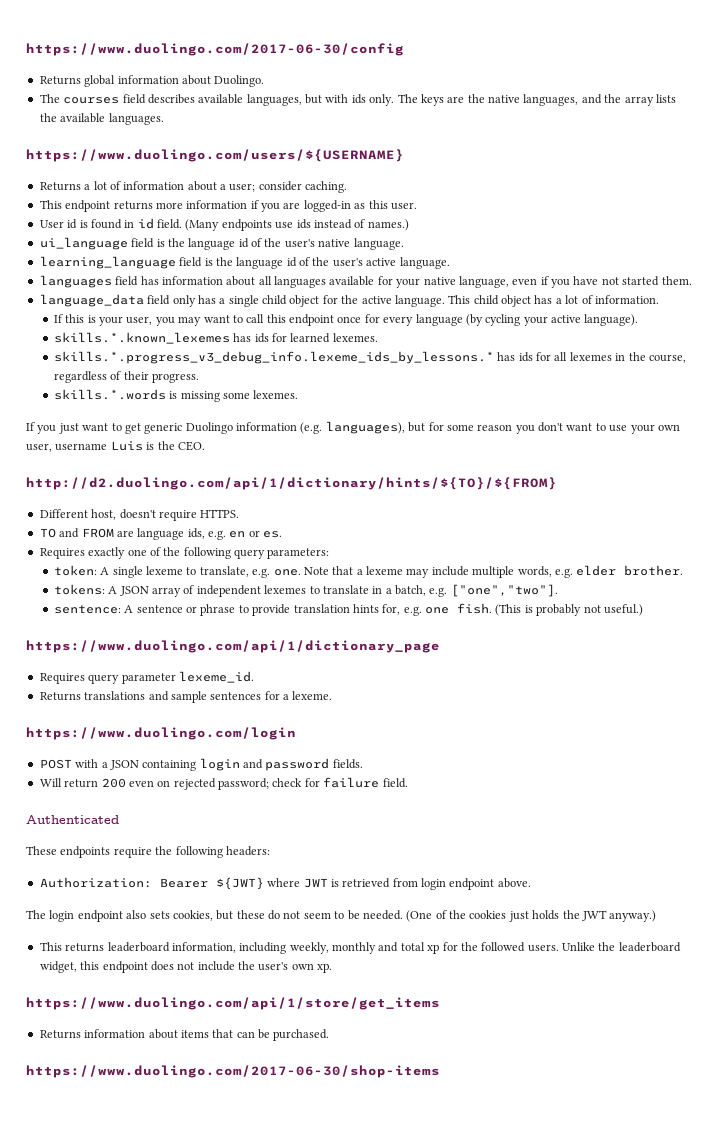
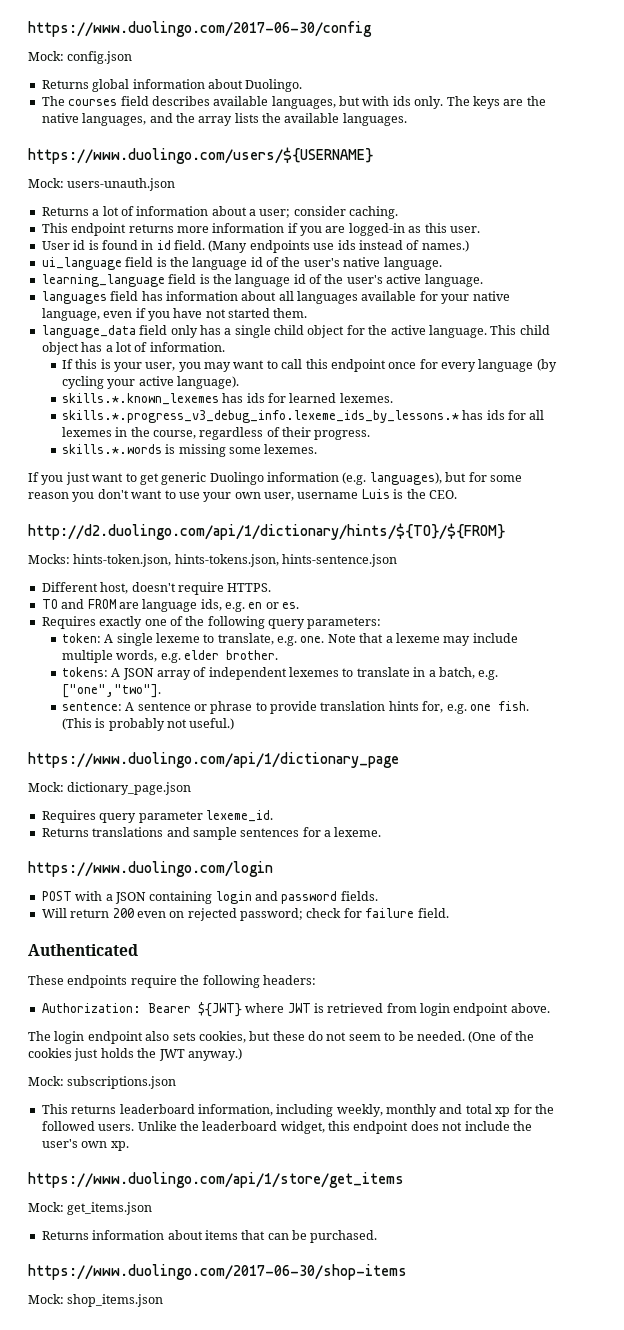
(404, 49) none -> [28,51,133,64] // Mock: config.json
(404, 155) none -> [28,178,176,191] // Mock: users-unauth.json
(557, 483) none -> [28,554,398,567] // Mocks: hints-token.json, hints-tokens.json, hints-sentence.json
(440, 646) none -> [28,782,192,795] // Mock: dictionary_page.json
(657, 916) none -> [28,1076,177,1089] // Mock: subscriptions.json
(440, 1003) none -> [28,1202,153,1215] // Mock: get_items.json
(440, 1071) none -> [28,1294,164,1307] // Mock: shop_items.json

